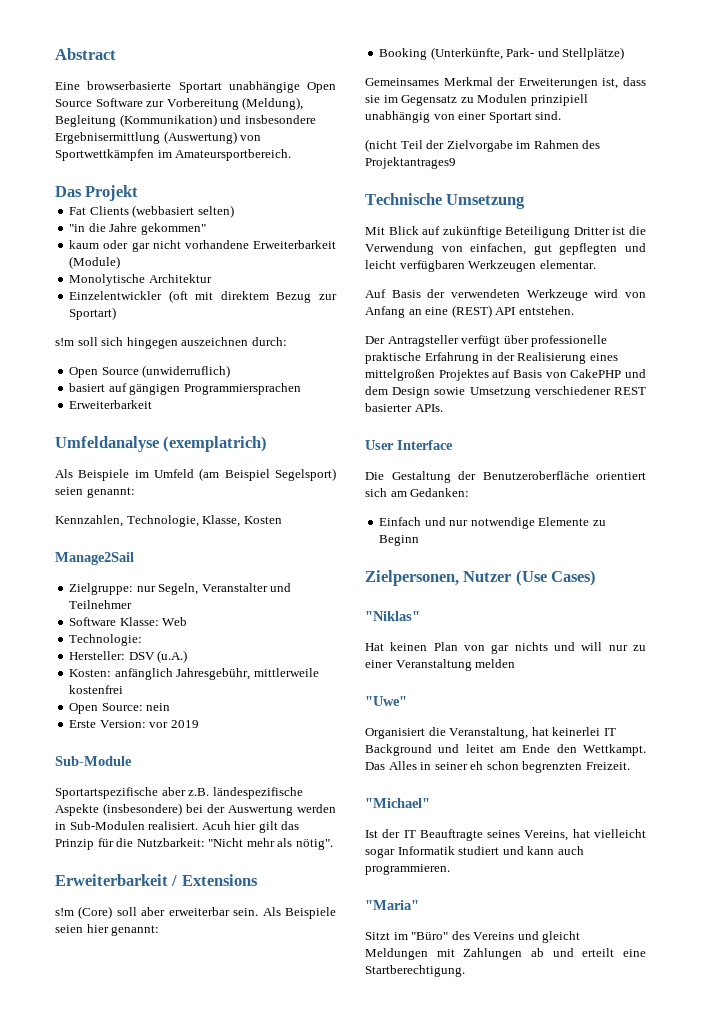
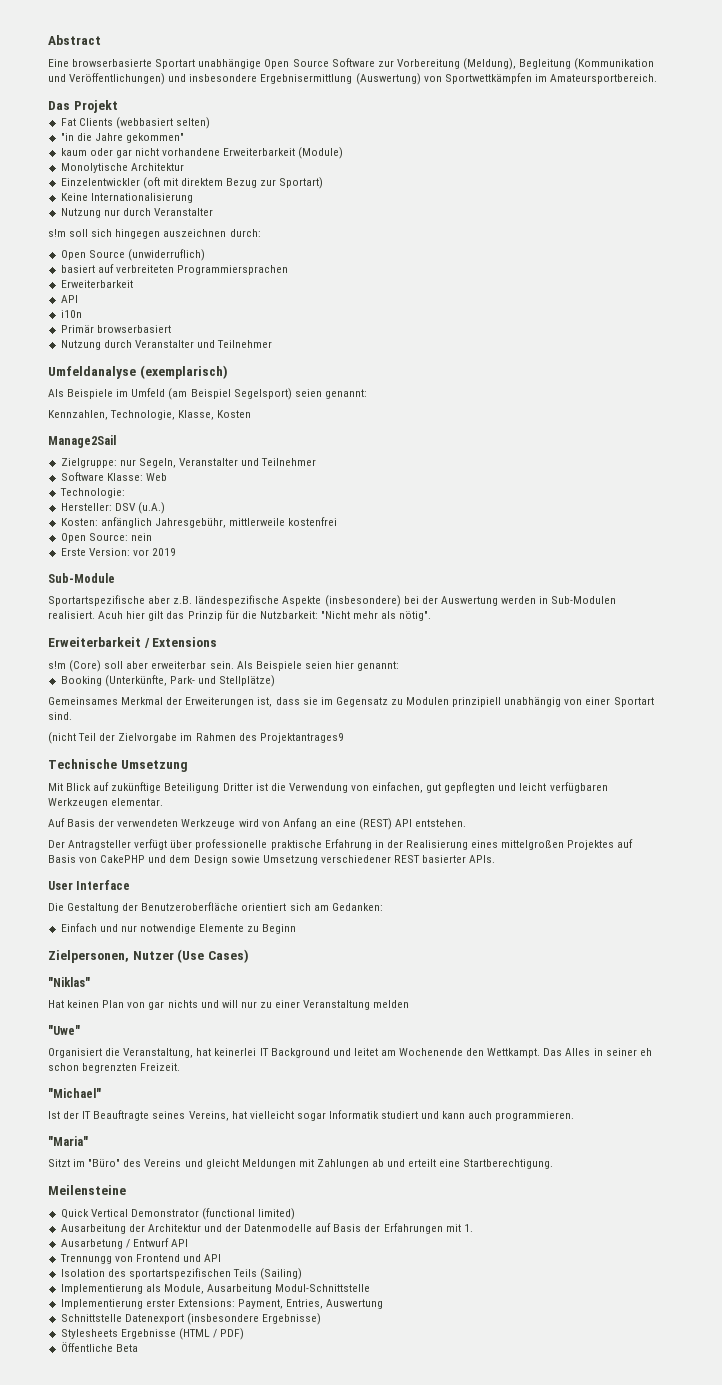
[119,114,217,127] (Kommunikation) -> [574,58,655,70] [48,73,166,85] (Kommunikation und Veröffentlichungen)
(117, 313) none -> [60,193,193,203] [60,208,213,218] // Keine Internationalisierung // Nutzung nur durch Veranstalter
[129,384,181,395] gängigen -> [115,265,174,273] verbreiteten
(153, 404) none -> [60,295,78,303] [60,310,82,318] [60,325,171,333] [60,340,273,350] // API // i10n // Primär browserbasiert // Nutzung durch Veranstalter und Teilnehmer
[163,436,268,452] (exemplatrich) -> [139,365,228,379] (exemplarisch)
[522,744,551,753] Ende -> [399,1048,464,1056] Wochenende
(465, 971) none -> [48,1185,126,1195] [60,1208,296,1220] [60,1223,473,1234] [60,1238,188,1249] [59,1254,222,1264] [60,1268,303,1280] [60,1284,371,1294] [60,1299,384,1309] [60,1313,321,1325] [60,1328,245,1340] [60,1342,138,1352] // Meilensteine // Quick Vertical Demonstrator (functional limited) // Ausarbeitung der Architektur und der Datenmodelle auf Basis der Erfahrungen mit 1. // Ausarbetung / Entwurf API // Trennungg von Frontend und API // Isolation des sportartspezifischen Teils (Sailing) // Implementierung als Module, Ausarbeitung Modul-Schnittstelle // Implementierung erster Extensions: Payment, Entries, Auswertung // Schnittstelle Datenexport (insbesondere Ergebnisse) // Stylesheets Ergebnisse (HTML / PDF) // Öffentliche Beta

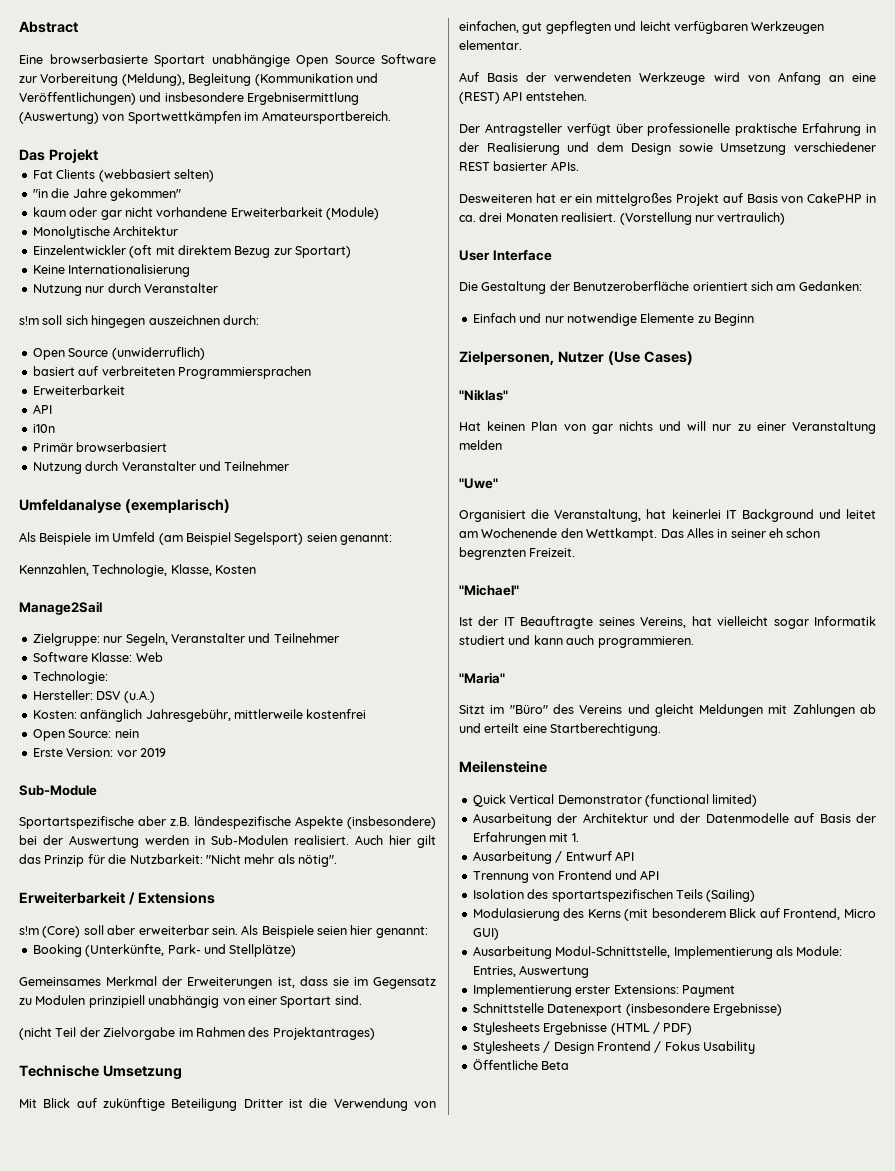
[98,611,124,619] Acuh -> [355,835,383,845] Auch
[259,733,344,743] Projektantrages9 -> [272,1027,375,1040] Projektantrages)
[471,839,634,850] [48,855,146,863] eines mittelgroßen Projektes auf Basis von CakePHP -> (560, 148) none
(496, 859) none -> [459,193,876,206] [459,212,786,225] // Desweiteren hat er ein mittelgroßes Projekt auf Basis von CakePHP in ca. drei Monaten realisiert. (Vorstellung nur vertraulich)
[60,1239,123,1249] Ausarbetung -> [472,851,552,864] Ausarbeitung
[59,1254,112,1264] Trennungg -> [472,871,529,883] Trennung
[60,1284,371,1294] Implementierung als Module, Ausarbeitung Modul-Schnittstelle -> [472,908,876,921] [472,928,499,940] [472,946,843,959] [472,965,590,978] Modulasierung des Kerns (mit besonderem Blick auf Frontend, Micro GUI) // Ausarbeitung Modul-Schnittstelle, Implementierung als Module: Entries, Auswertung
[237,1299,384,1309] Payment, Entries, Auswertung -> [681,985,735,997] Payment
(245, 1334) none -> [472,1041,755,1054] // Stylesheets / Design Frontend / Fokus Usability

